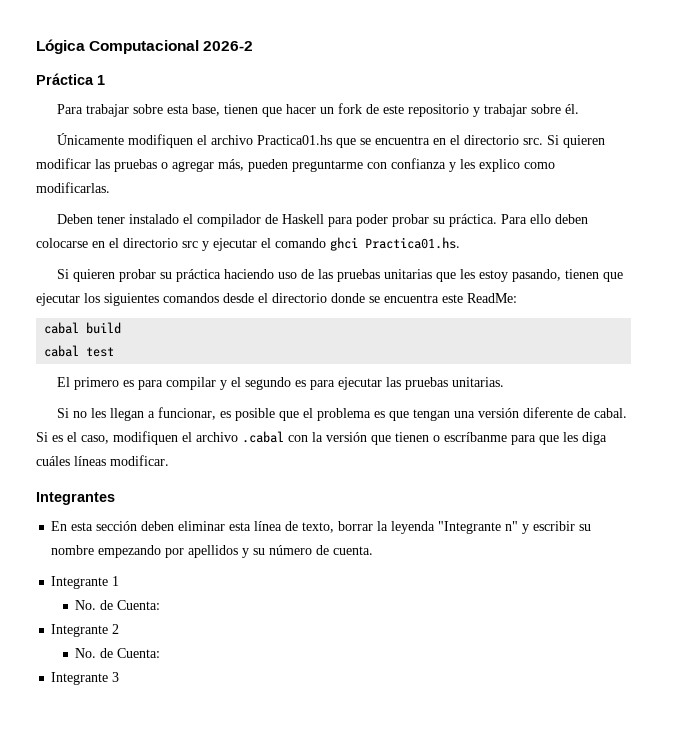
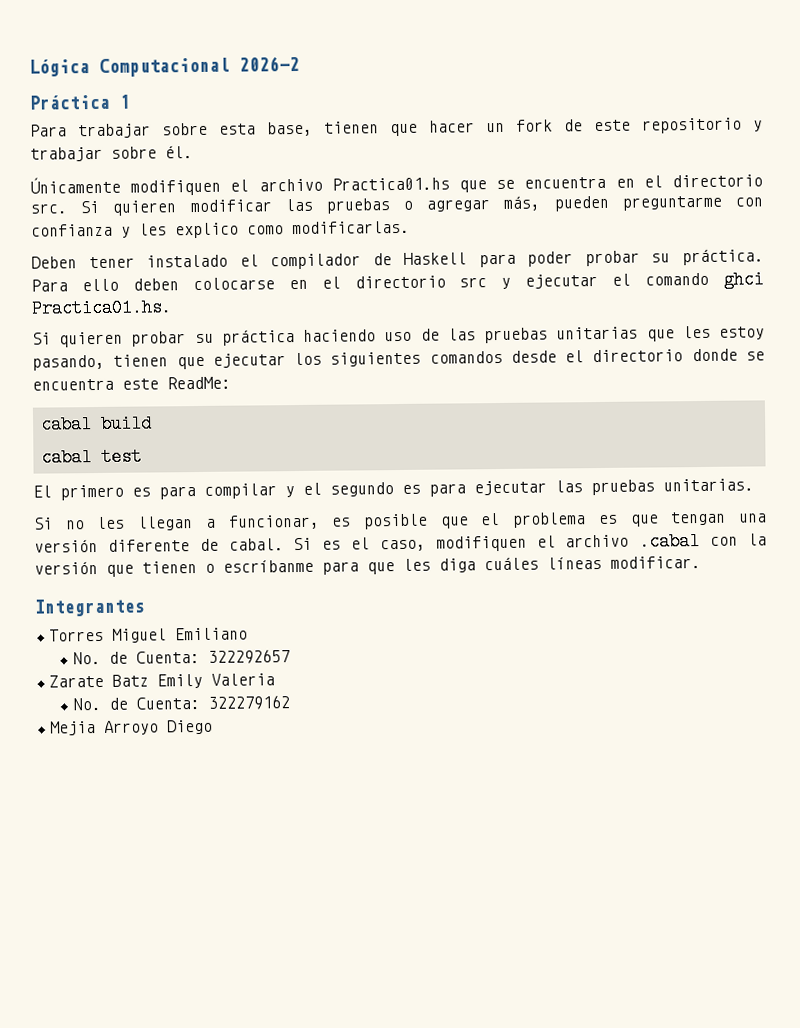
[51,521,592,534] [51,545,374,558] [51,576,120,589] [75,600,161,610] [51,624,120,637] [75,648,161,658] [51,672,120,685] En esta sección deben eliminar esta línea de texto, borrar la leyenda "Integrante n" y escribir su nombre empezando por apellidos y su número de cuenta. // Integrante 1 // No. de Cuenta: // Integrante 2 // No. de Cuenta: // Integrante 3 -> [49,627,249,643] [73,649,291,665] [49,673,276,689] [73,695,291,711] [50,719,214,736] Torres Miguel Emiliano // No. de Cuenta: 322292657 // Zarate Batz Emily Valeria // No. de Cuenta: 322279162 // Mejia Arroyo Diego

